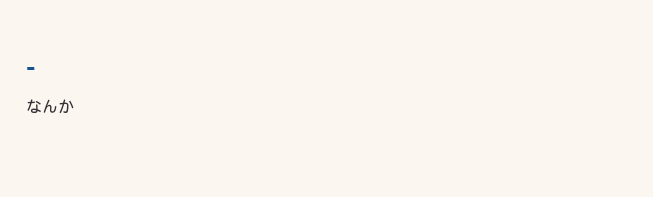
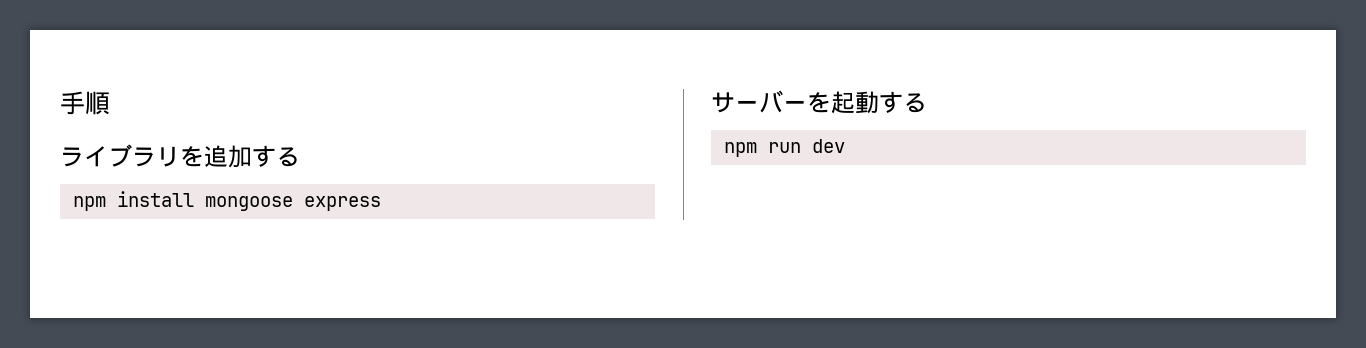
[26,67,36,75] [26,99,74,114] - // なんか -> [60,91,110,115] [60,144,300,168] [72,191,381,211] [711,90,927,114] [723,139,845,157] 手順 // ライブラリを追加する // npm install mongoose express // サーバーを起動する // npm run dev

